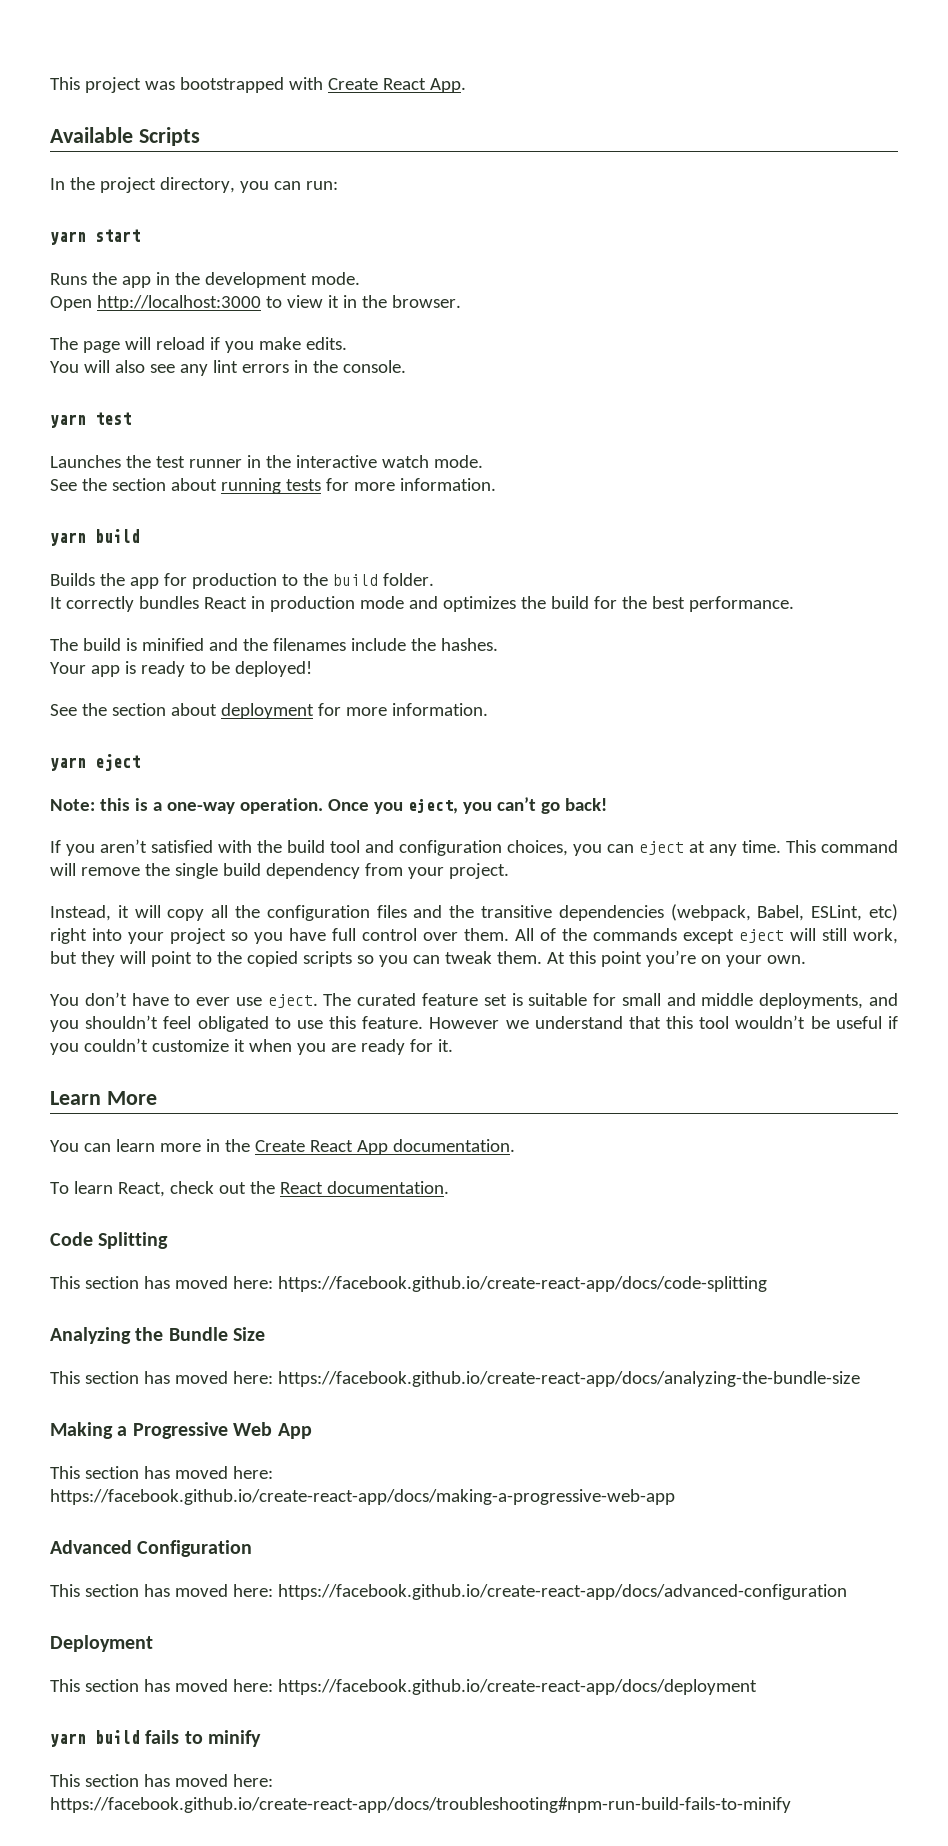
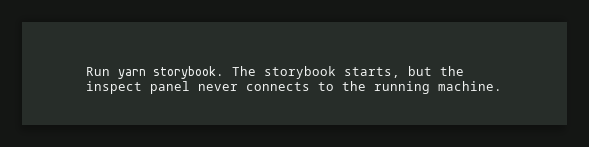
[50,77,466,93] [50,127,200,146] [50,177,338,193] [50,229,140,245] [50,272,360,288] [50,295,461,311] [50,337,347,353] [50,360,406,376] [50,412,131,428] [50,455,483,468] [50,478,496,494] [50,529,140,546] [50,573,434,589] [50,596,794,612] [50,638,498,651] [50,661,312,677] [50,703,488,719] [50,754,140,771] [50,797,607,814] [50,839,898,856] [50,863,509,879] [50,904,898,921] [50,928,898,944] [50,950,806,967] [50,992,899,1009] [50,1015,898,1032] [50,1038,453,1055] [50,1091,157,1105] [50,1139,515,1155] [50,1181,449,1197] [50,1232,169,1249] [50,1276,767,1292] [50,1327,266,1344] [50,1371,860,1387] [50,1422,312,1439] [50,1466,273,1479] [50,1489,675,1505] [50,1540,253,1557] [50,1584,847,1600] [50,1635,153,1652] [50,1679,757,1695] [50,1730,262,1747] [50,1774,273,1787] [50,1797,791,1813] This project was bootstrapped with Create React App. // Available Scripts // In the project directory, you can run: // yarn start // Runs the app in the development mode. // Open http://localhost:3000 to view it in the browser. // The page will reload if you make edits. // You will also see any lint errors in the console. // yarn test // Launches the test runner in the interactive watch mode. // See the section about running tests for more information. // yarn build // Builds the app for production to the build folder. // It correctly bundles React in production mode and optimizes the build for the best performance. // The build is minified and the filenames include the hashes. // Your app is ready to be deployed! // See the section about deployment for more information. // yarn eject // Note: this is a one-way operation. Once you eject, you can’t go back! // If you aren’t satisfied with the build tool and configuration choices, you can eject at any time. This command will remove the single build dependency from your project. // Instead, it will copy all the configuration files and the transitive dependencies (webpack, Babel, ESLint, etc) right into your project so you have full control over them. All of the commands except eject will still work, but they will point to the copied scripts so you can tweak them. At this point you’re on your own. // You don’t have to ever use eject. The curated feature set is suitable for small and middle deployments, and you shouldn’t feel obligated to use this feature. However we understand that this tool wouldn’t be useful if you couldn’t customize it when you are ready for it. // Learn More // You can learn more in the Create React App documentation. // To learn React, check out the React documentation. // Code Splitting // This section has moved here: https://facebook.github.io/create-react-app/docs/code-splitting // Analyzing the Bundle Size // This section has moved here: https://facebook.github.io/create-react-app/docs/analyzing-the-bundle-size // Making a Progressive Web App // This section has moved here: https://facebook.github.io/create-react-app/docs/making-a-progressive-web-app // Advanced Configuration // This section has moved here: https://facebook.github.io/create-react-app/docs/advanced-configuration // Deployment // This section has moved here: https://facebook.github.io/create-react-app/docs/deployment // yarn build fails to minify // This section has moved here: https://facebook.github.io/create-react-app/docs/troubleshooting#npm-run-build-fails-to-minify -> [86,66,464,79] [86,81,502,94] Run yarn storybook. The storybook starts, but the inspect panel never connects to the running machine.

